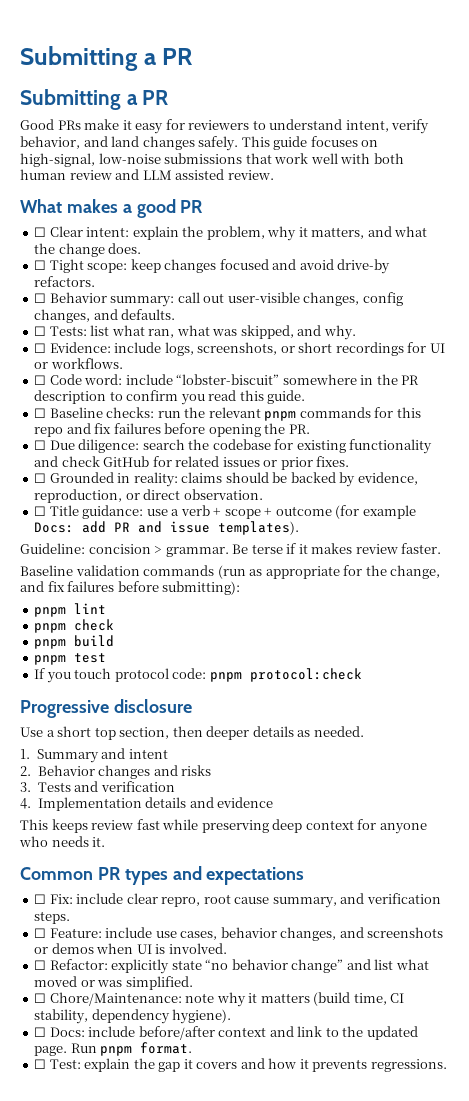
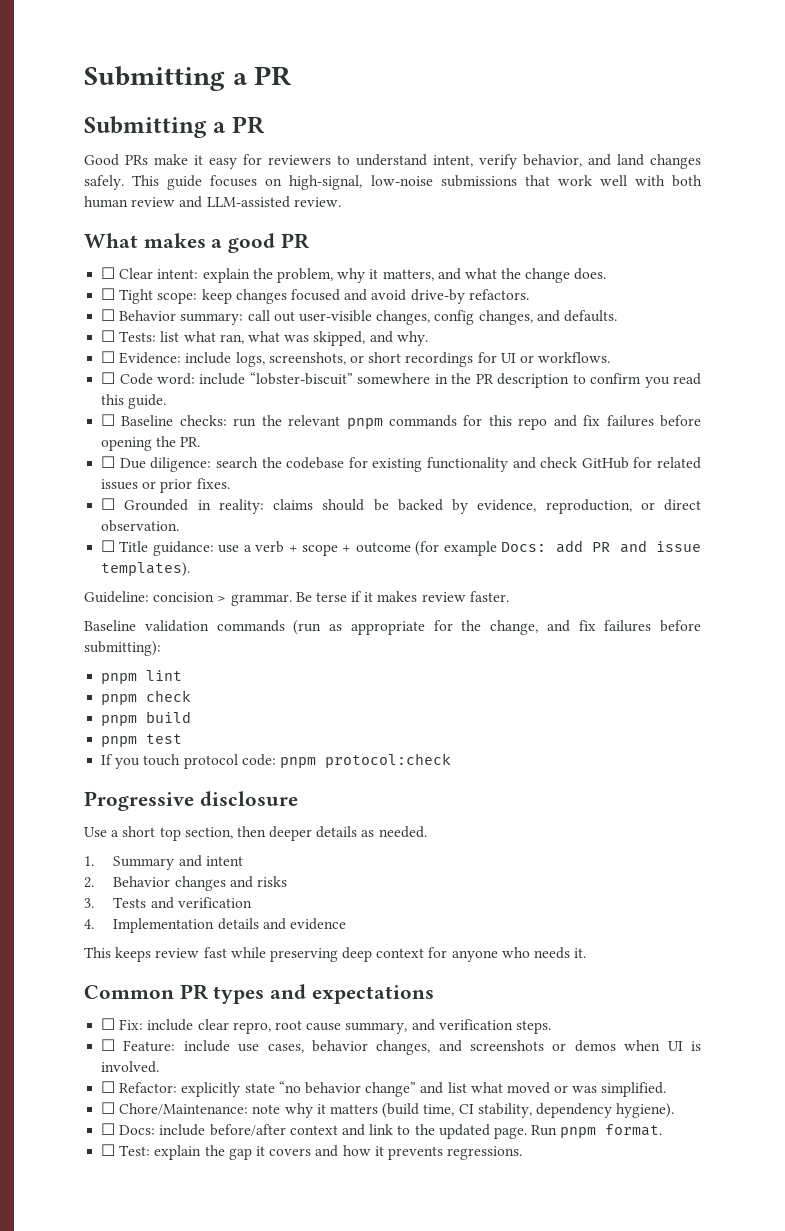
[142,169,225,180] LLM assisted -> [206,196,290,208] LLM-assisted

